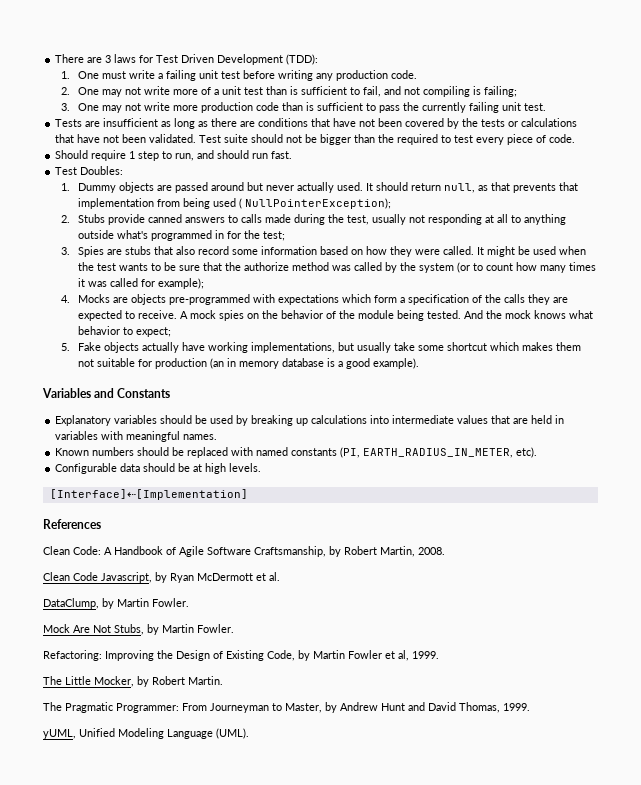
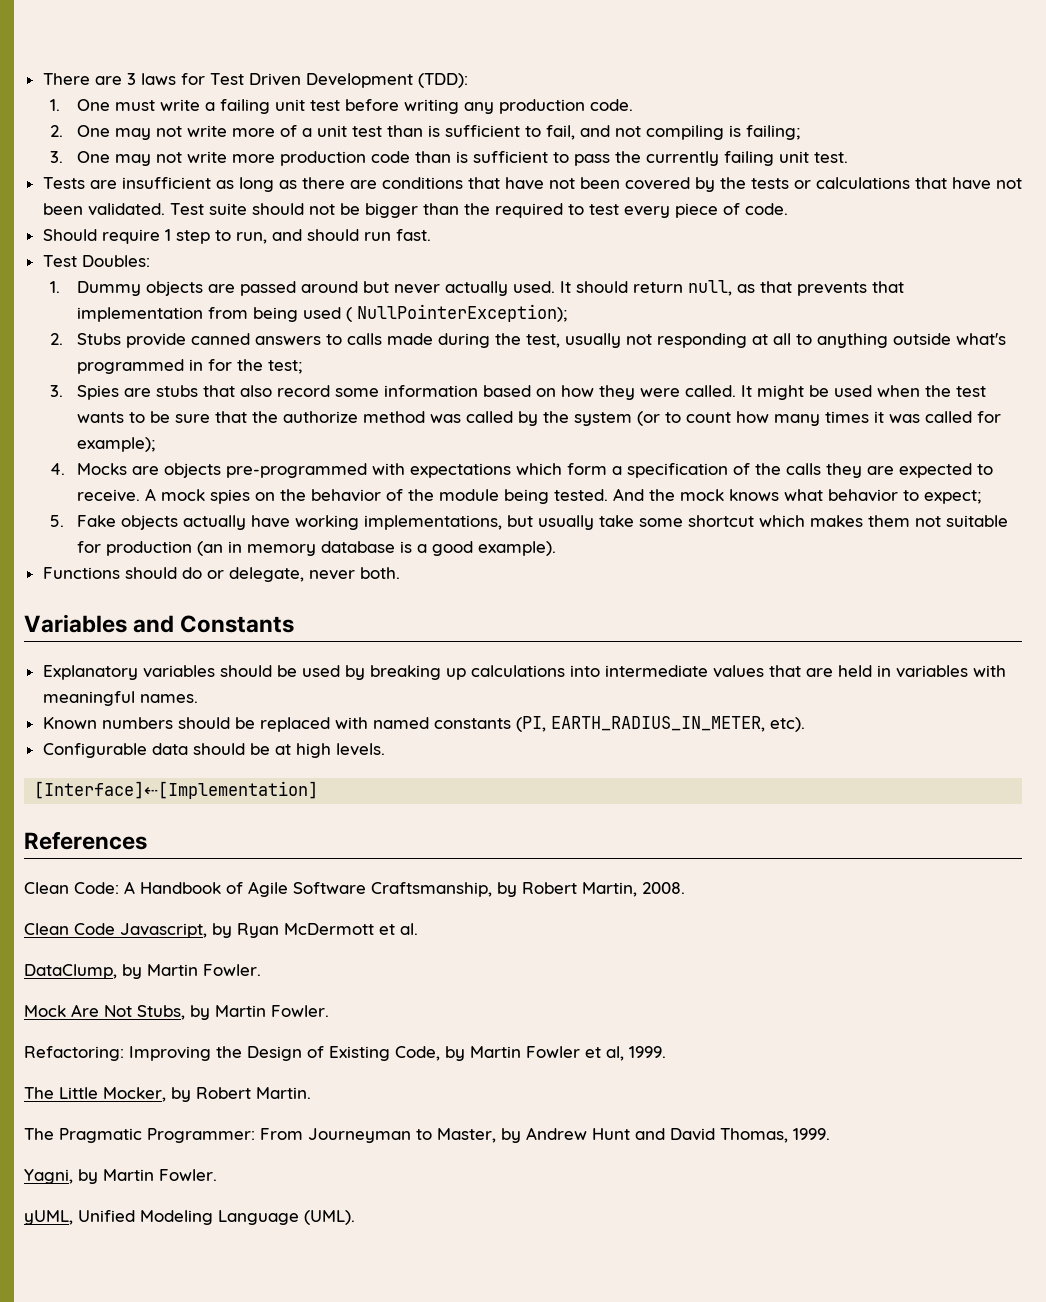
(420, 363) none -> [42,567,400,582] // Functions should do or delegate, never both.
(530, 707) none -> [24,1169,217,1184] // Yagni, by Martin Fowler.

